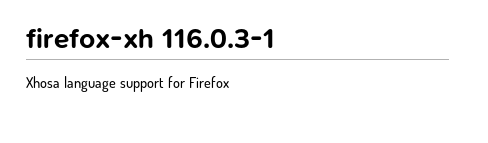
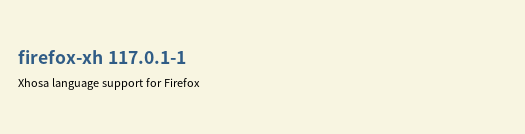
[161,28,275,48] 116.0.3-1 -> [107,51,186,64] 117.0.1-1

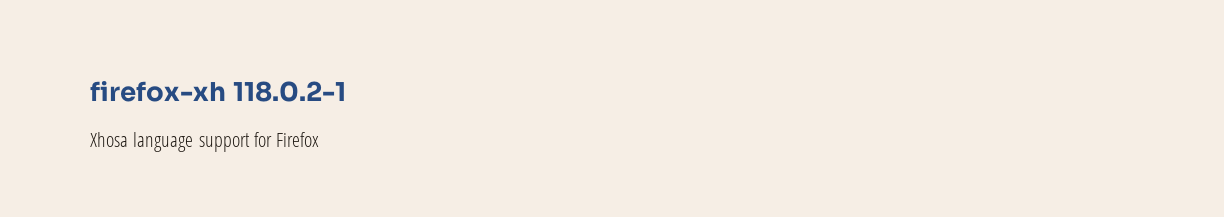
[107,51,186,64] 117.0.1-1 -> [233,81,347,102] 118.0.2-1

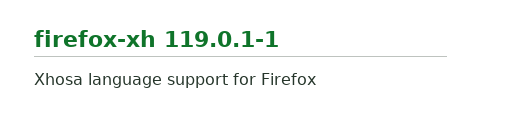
[233,81,347,102] 118.0.2-1 -> [164,31,279,47] 119.0.1-1

